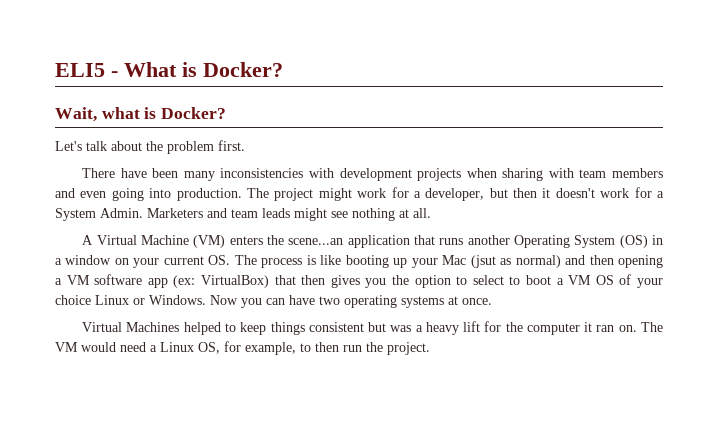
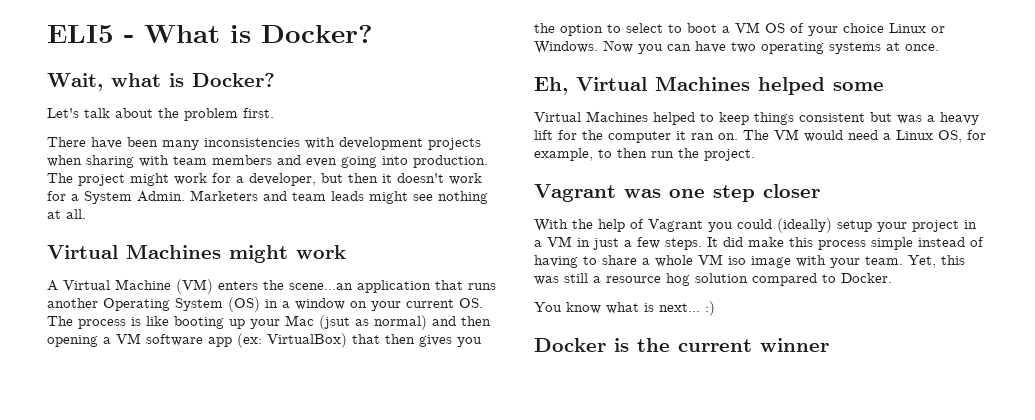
(431, 213) none -> [47,244,346,263] // Virtual Machines might work
(492, 301) none -> [534,76,884,95] // Eh, Virtual Machines helped some
(430, 348) none -> [534,184,820,202] [534,218,977,233] [534,236,984,250] [534,254,965,268] [534,273,892,286] [534,301,715,316] [534,338,829,352] // Vagrant was one step closer // With the help of Vagrant you could (ideally) setup your project in a VM in just a few steps. It did make this process simple instead of having to share a whole VM iso image with your team. Yet, this was still a resource hog solution compared to Docker. // You know what is next... :) // Docker is the current winner

